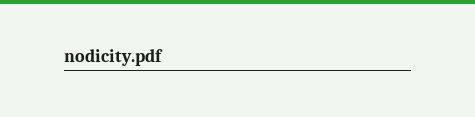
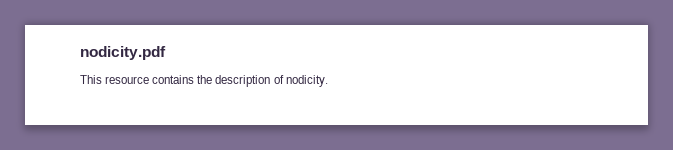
(163, 57) none -> [80,75,328,87] // This resource contains the description of nodicity.

